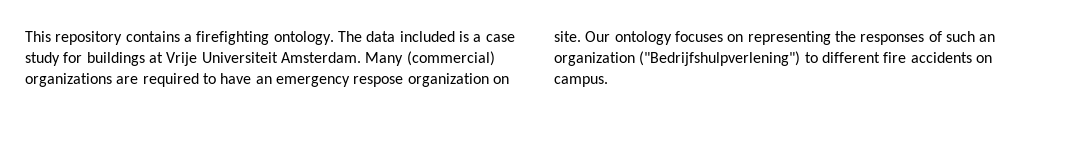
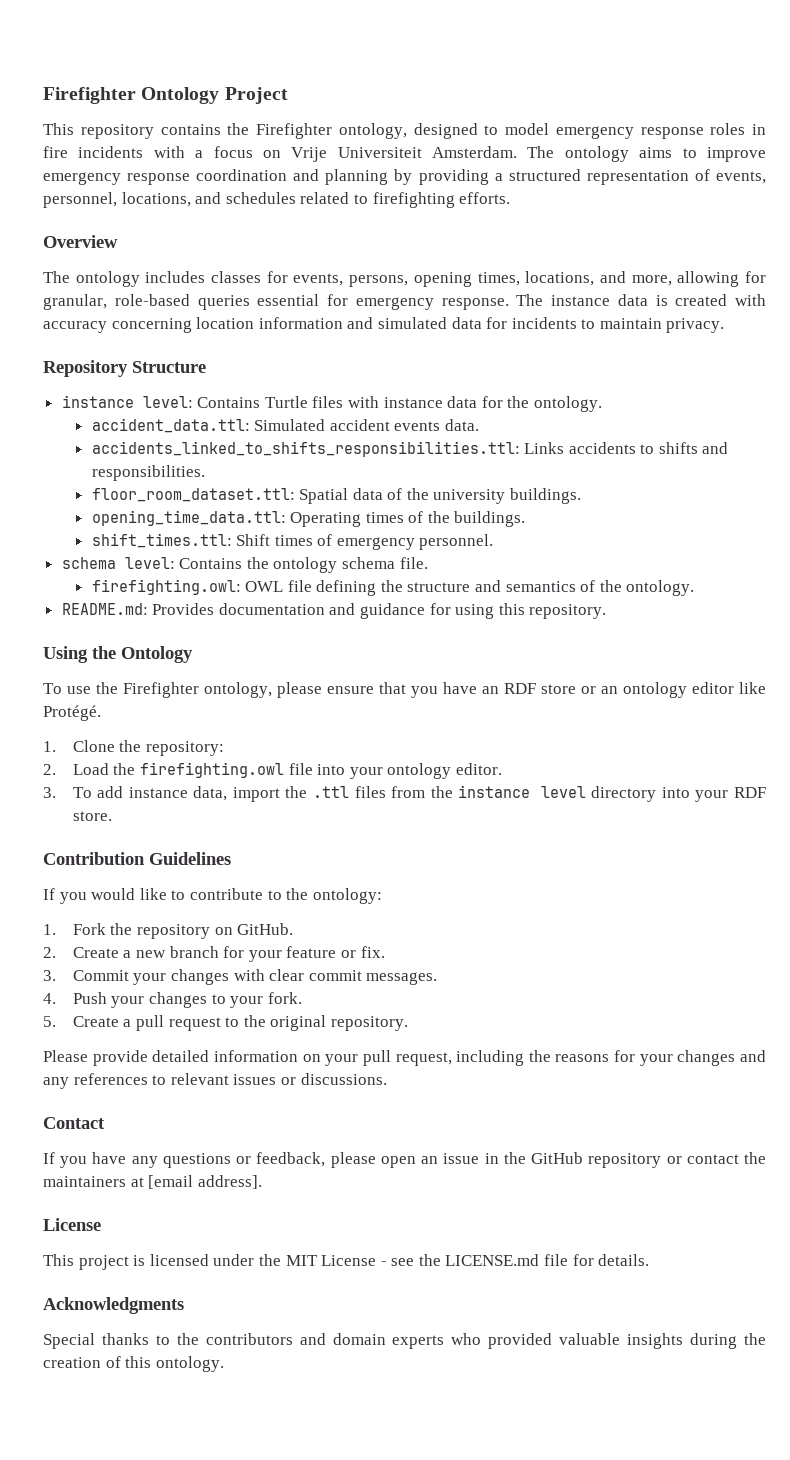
[25,31,515,45] [25,51,495,66] [25,73,509,87] [554,31,996,45] [554,51,992,66] [554,76,608,87] This repository contains a firefighting ontology. The data included is a case study for buildings at Vrije Universiteit Amsterdam. Many (commercial) organizations are required to have an emergency respose organization on site. Our ontology focuses on representing the responses of such an organization ("Bedrijfshulpverlening") to different fire accidents on campus. -> [43,87,288,104] [43,123,766,139] [43,146,766,162] [43,169,766,185] [43,192,511,208] [43,235,118,248] [43,271,766,287] [43,294,766,310] [43,317,725,333] [43,360,206,377] [61,395,603,412] [91,418,479,433] [91,441,729,457] [91,465,205,481] [91,488,582,504] [91,510,526,527] [91,533,494,550] [61,557,428,573] [91,579,695,596] [61,603,607,619] [43,646,193,663] [43,682,766,698] [43,705,101,721] [43,740,225,756] [43,762,502,779] [43,785,766,802] [72,811,112,821] [43,852,231,865] [43,888,382,904] [43,923,294,939] [43,946,385,962] [43,969,438,985] [43,992,302,1008] [43,1015,408,1031] [43,1050,766,1066] [43,1073,387,1089] [43,1117,105,1129] [43,1152,767,1168] [43,1175,262,1189] [43,1218,101,1231] [43,1254,650,1270] [43,1297,184,1314] [43,1333,766,1349] [43,1356,224,1372] Firefighter Ontology Project // This repository contains the Firefighter ontology, designed to model emergency response roles in fire incidents with a focus on Vrije Universiteit Amsterdam. The ontology aims to improve emergency response coordination and planning by providing a structured representation of events, personnel, locations, and schedules related to firefighting efforts. // Overview // The ontology includes classes for events, persons, opening times, locations, and more, allowing for granular, role-based queries essential for emergency response. The instance data is created with accuracy concerning location information and simulated data for incidents to maintain privacy. // Repository Structure // instance level: Contains Turtle files with instance data for the ontology. // accident_data.ttl: Simulated accident events data. // accidents_linked_to_shifts_responsibilities.ttl: Links accidents to shifts and responsibilities. // floor_room_dataset.ttl: Spatial data of the university buildings. // opening_time_data.ttl: Operating times of the buildings. // shift_times.ttl: Shift times of emergency personnel. // schema level: Contains the ontology schema file. // firefighting.owl: OWL file defining the structure and semantics of the ontology. // README.md: Provides documentation and guidance for using this repository. // Using the Ontology // To use the Firefighter ontology, please ensure that you have an RDF store or an ontology editor like Protégé. // 1. Clone the repository: // 2. Load the firefighting.owl file into your ontology editor. // 3. To add instance data, import the .ttl files from the instance level directory into your RDF store. // Contribution Guidelines // If you would like to contribute to the ontology: // 1. Fork the repository on GitHub. // 2. Create a new branch for your feature or fix. // 3. Commit your changes with clear commit messages. // 4. Push your changes to your fork. // 5. Create a pull request to the original repository. // Please provide detailed information on your pull request, including the reasons for your changes and any references to relevant issues or discussions. // Contact // If you have any questions or feedback, please open an issue in the GitHub repository or contact the maintainers at [email address]. // License // This project is licensed under the MIT License - see the LICENSE.md file for details. // Acknowledgments // Special thanks to the contributors and domain experts who provided valuable insights during the creation of this ontology.

